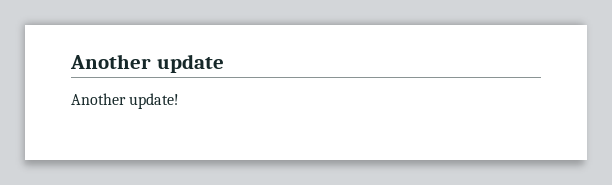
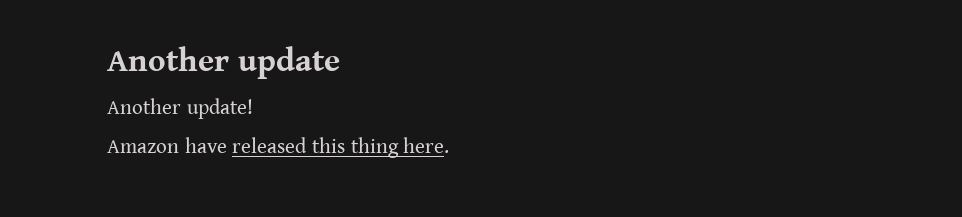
(180, 101) none -> [107,137,450,158] // Amazon have released this thing here.

